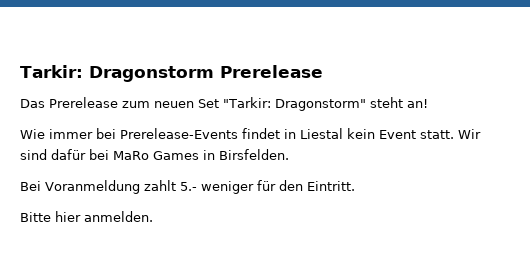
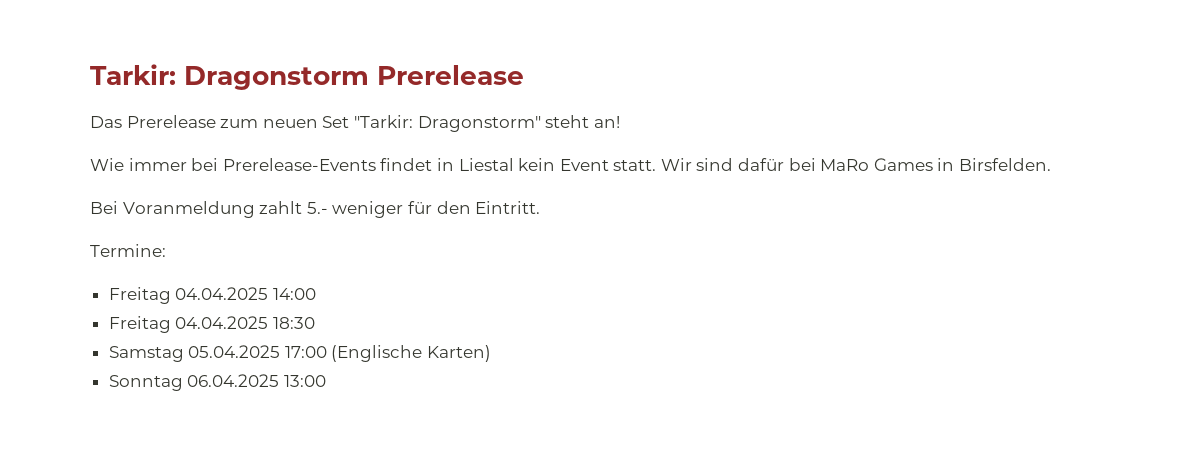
[20,211,153,222] Bitte hier anmelden. -> [90,244,166,257] [108,287,316,304] [108,316,315,333] [108,345,492,362] [108,374,326,391] Termine: // Freitag 04.04.2025 14:00 // Freitag 04.04.2025 18:30 // Samstag 05.04.2025 17:00 (Englische Karten) // Sonntag 06.04.2025 13:00

